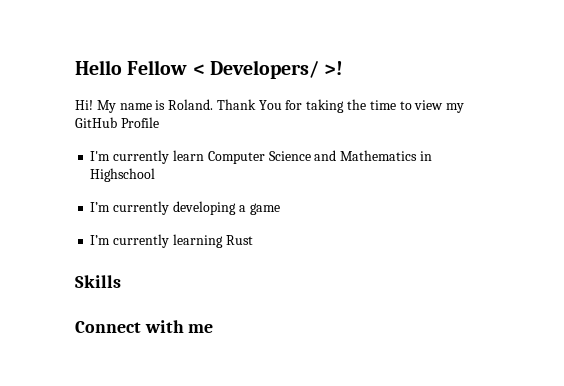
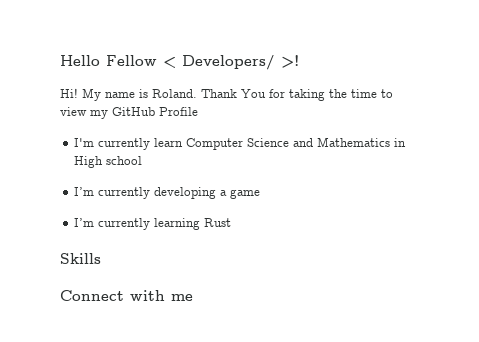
[90,168,156,182] Highschool -> [74,156,143,168] High school

